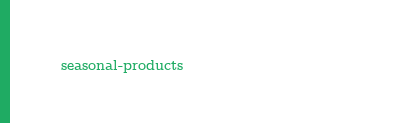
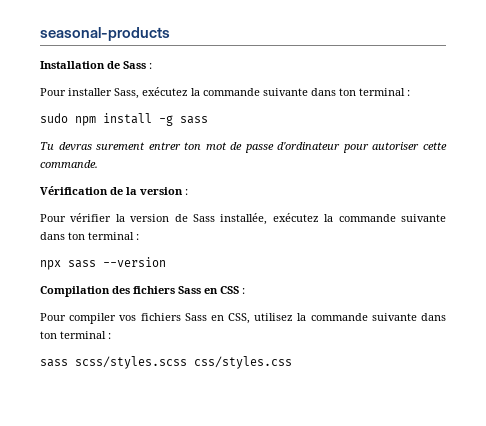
(183, 66) none -> [40,61,152,69] [40,87,410,99] [40,113,208,126] [40,142,447,153] [40,160,98,168] [40,186,188,195] [40,213,446,225] [40,232,139,240] [40,257,166,270] [40,286,245,297] [40,313,447,324] [40,331,111,339] [40,356,292,369] // Installation de Sass : // Pour installer Sass, exécutez la commande suivante dans ton terminal : // sudo npm install -g sass // Tu devras surement entrer ton mot de passe d'ordinateur pour autoriser cette commande. // Vérification de la version : // Pour vérifier la version de Sass installée, exécutez la commande suivante dans ton terminal : // npx sass --version // Compilation des fichiers Sass en CSS : // Pour compiler vos fichiers Sass en CSS, utilisez la commande suivante dans ton terminal : // sass scss/styles.scss css/styles.css

